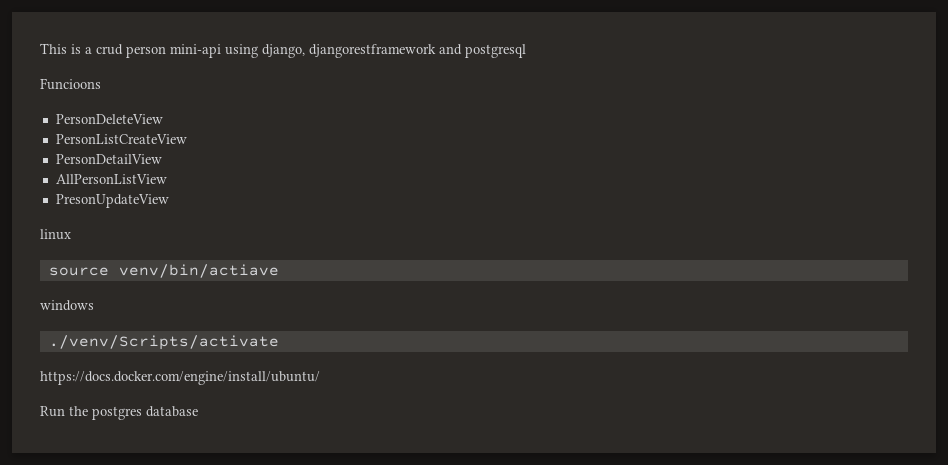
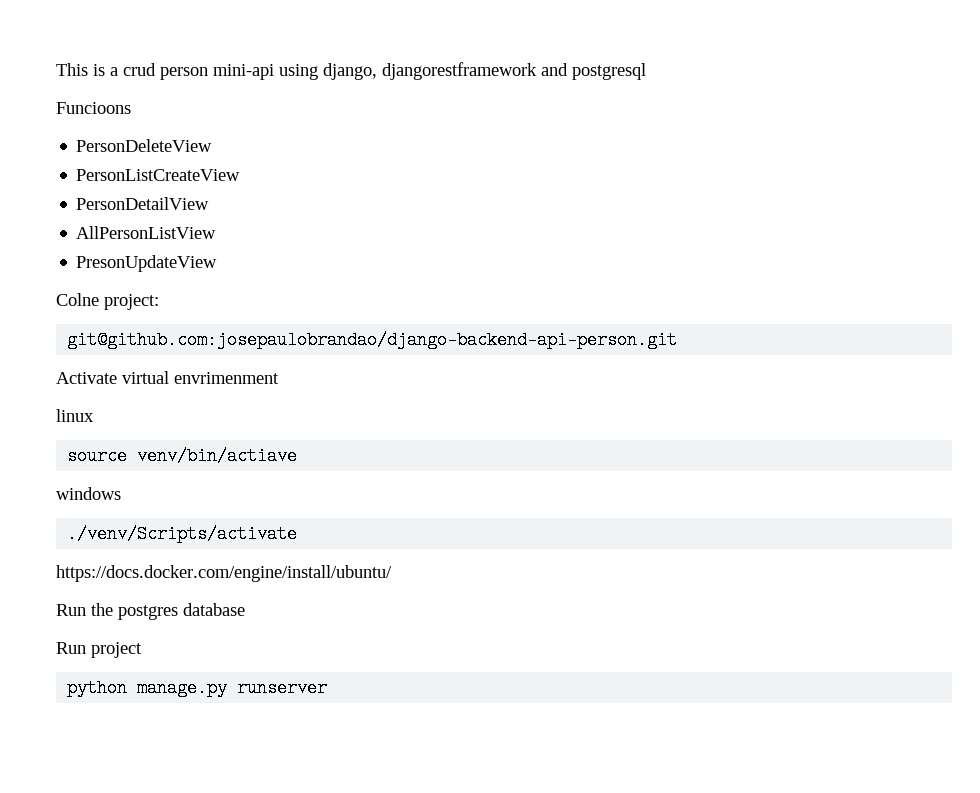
(169, 201) none -> [56,293,159,310] [67,331,678,349] [56,371,279,384] // Colne project: // git@github.com:josepaulobrandao/django-backend-api-person.git // Activate virtual envrimenment
(198, 411) none -> [56,642,142,658] [67,679,328,697] // Run project // python manage.py runserver

